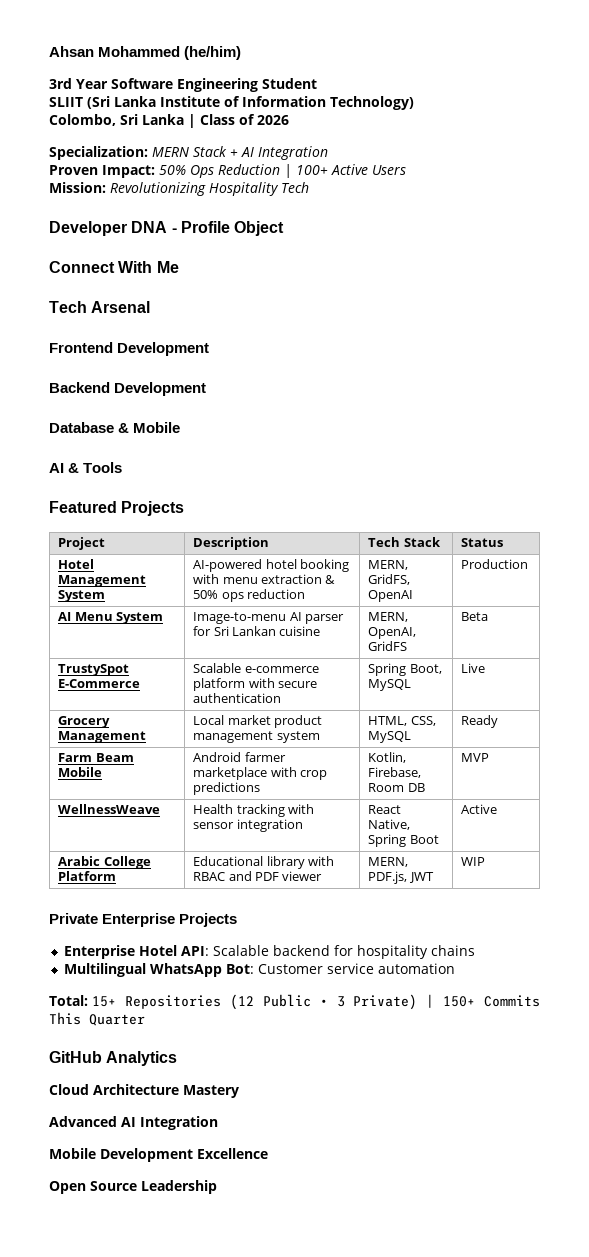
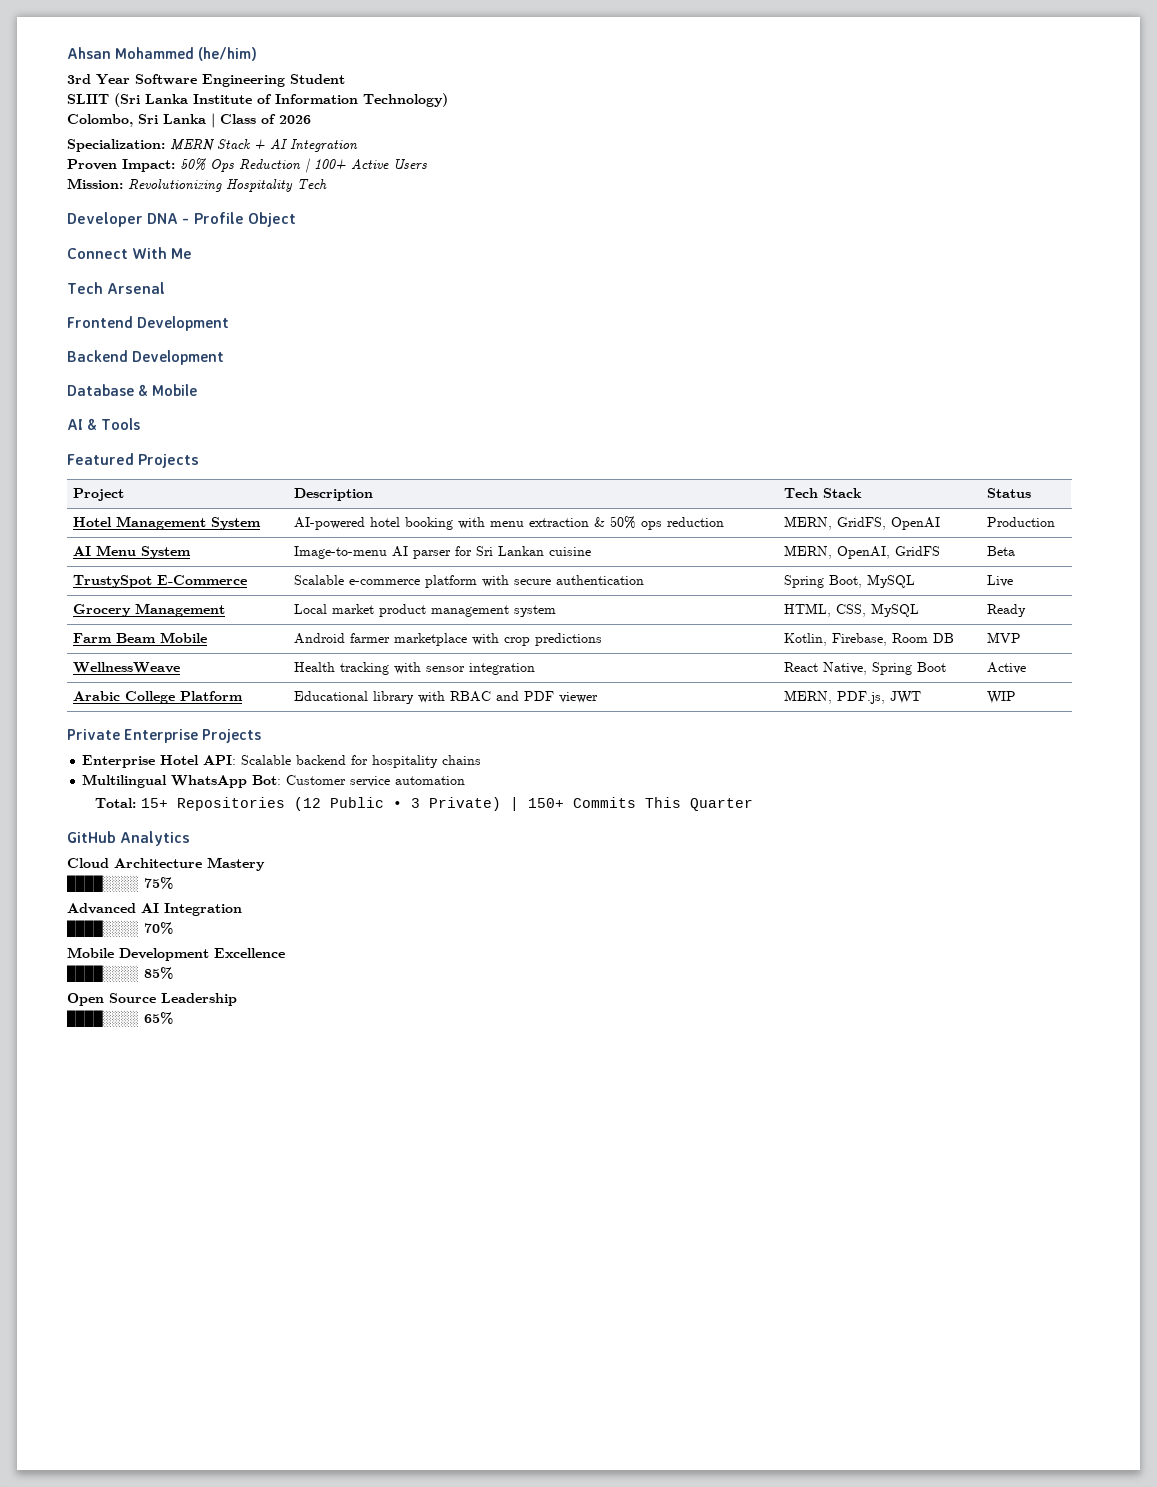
(239, 1091) none -> [67,875,173,892] // ████░░░░ 75%
(218, 1123) none -> [67,920,173,937] // ████░░░░ 70%
(268, 1153) none -> [67,965,173,982] // ████░░░░ 85%
(217, 1187) none -> [67,1010,173,1027] // ████░░░░ 65%

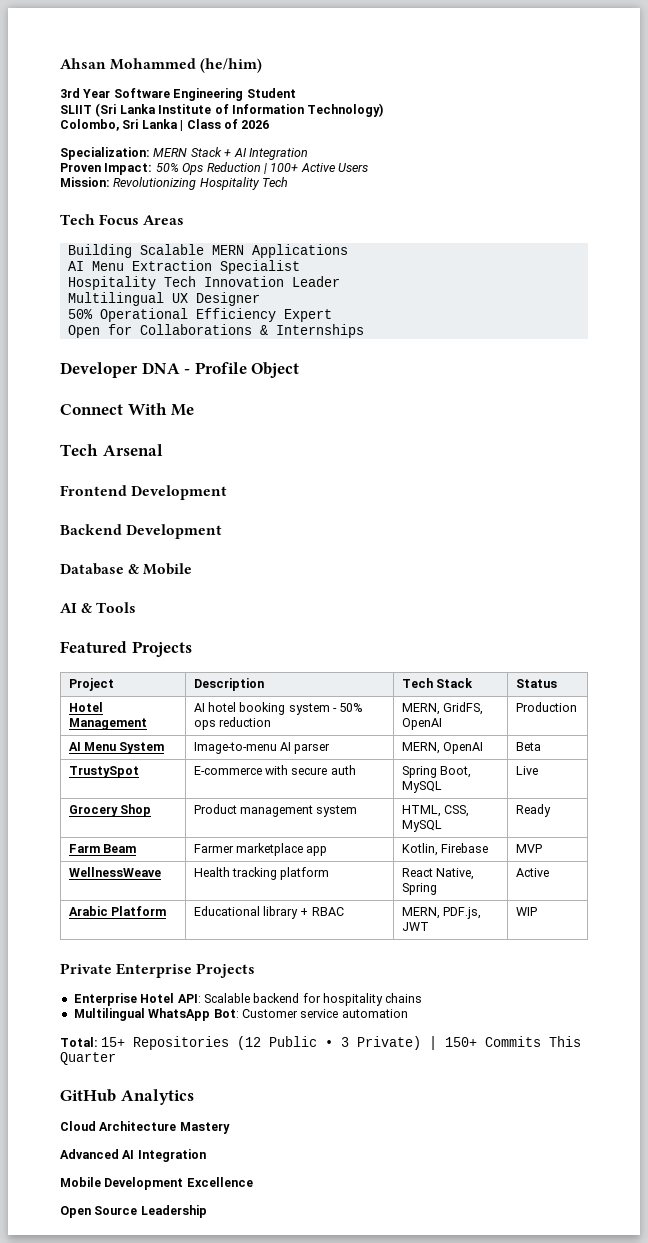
(327, 184) none -> [60,214,185,225] [67,244,348,258] [67,260,300,274] [67,276,340,290] [67,292,260,306] [67,308,332,322] [67,324,364,338] // Tech Focus Areas // Building Scalable MERN Applications // AI Menu Extraction Specialist // Hospitality Tech Innovation Leader // Multilingual UX Designer // 50% Operational Efficiency Expert // Open for Collaborations & Internships
[211,517,262,530] [294,517,606,530] System | AI-powered hotel booking with menu extraction & -> [193,702,338,715] | AI hotel booking system -
[455,546,592,556] [784,545,941,559] for Sri Lankan cuisine | MERN, OpenAI, GridFS -> [401,742,483,754] | MERN, OpenAI
[157,575,248,585] [294,575,478,588] E-Commerce | Scalable e-commerce platform -> [193,766,262,775] | E-commerce
[556,575,645,585] authentication -> [330,765,356,775] auth
[135,603,226,617] [294,604,427,617] Management | Local market product -> [119,804,151,817] [193,804,237,814] Shop | Product
[160,632,208,643] [294,633,603,646] [784,633,955,646] Mobile | Android farmer marketplace with crop predictions | Kotlin, Firebase, Room DB -> [193,843,328,856] [401,843,488,856] | Farmer marketplace app | Kotlin, Firebase
[394,662,536,675] with sensor integration -> [280,867,330,880] platform
[917,662,947,672] Boot -> (437, 889) none
[125,691,176,704] College -> (108, 911) none
[418,691,446,703] with -> [300,908,309,916] +
[496,691,599,703] and PDF viewer -> (344, 911) none
[67,875,173,892] // ████░░░░ 75% -> (230, 1128) none
[67,920,173,937] // ████░░░░ 70% -> (206, 1155) none
[67,965,173,982] // ████░░░░ 85% -> (253, 1182) none
[67,1010,173,1027] // ████░░░░ 65% -> (207, 1211) none

